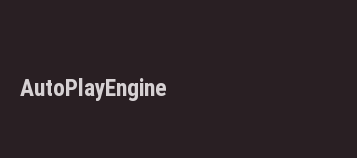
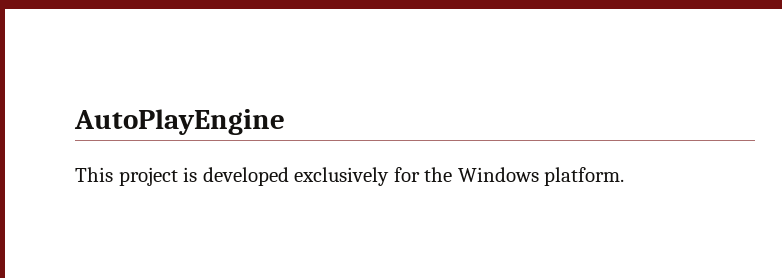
(167, 89) none -> [75,167,625,186] // This project is developed exclusively for the Windows platform.

